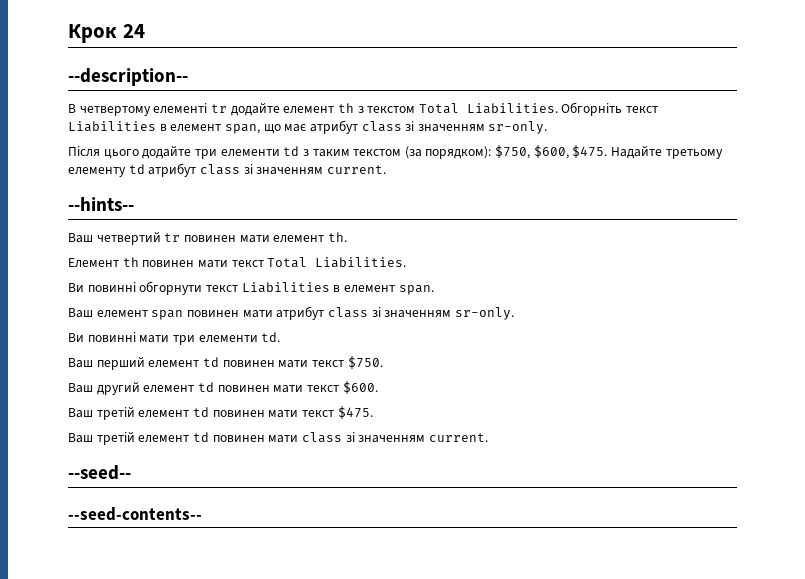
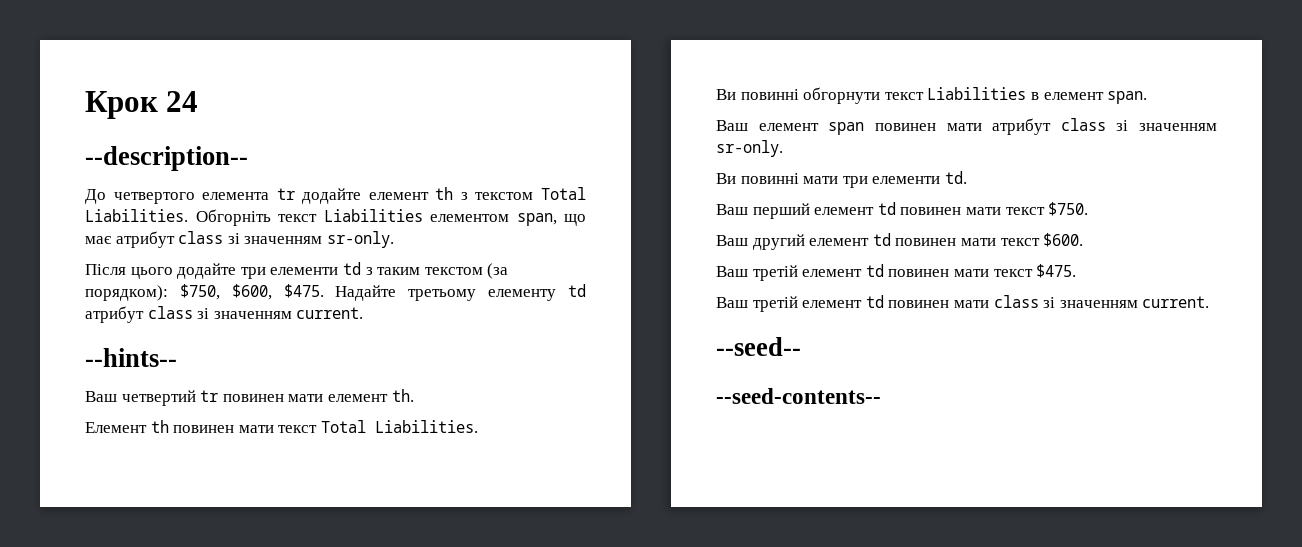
[68,103,208,116] В четвертому елементі -> [85,189,270,204] До четвертого елемента
[159,124,222,132] в елемент -> [430,214,509,222] елементом

